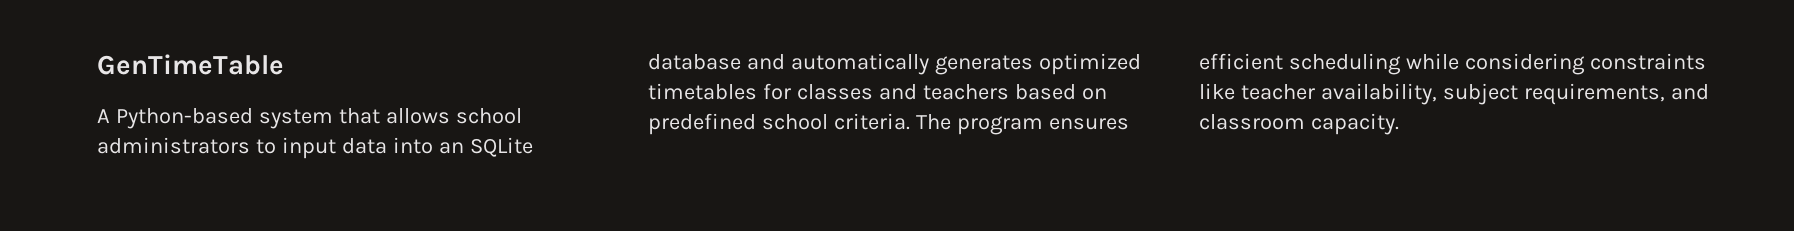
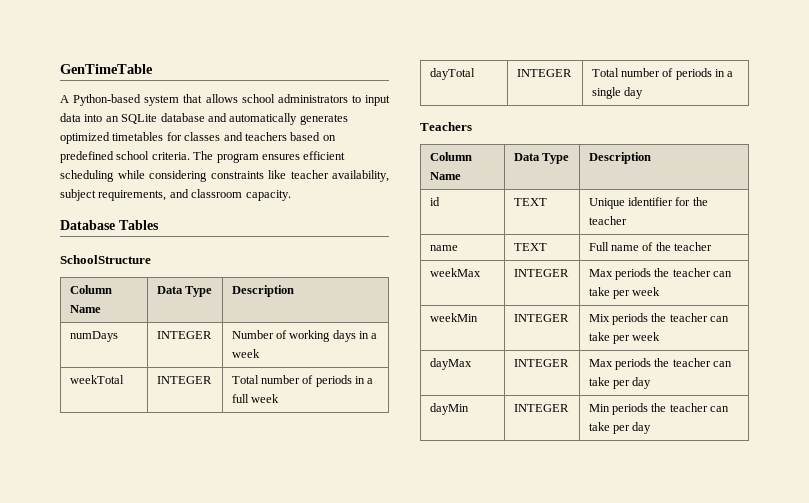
(1399, 124) none -> [60,220,159,230] [60,255,151,264] [69,285,112,294] [69,305,101,313] [156,286,212,297] [231,285,294,297] [69,331,118,342] [156,331,212,339] [231,330,378,342] [231,349,260,358] [69,375,124,384] [156,376,212,384] [231,375,374,387] [231,394,279,403] [429,68,475,80] [516,69,572,77] [591,68,734,80] [591,87,643,99] [420,122,472,131] [429,152,472,161] [429,172,461,180] [513,153,569,164] [588,152,651,164] [429,197,440,206] [513,198,547,206] [588,197,708,209] [588,216,627,225] [429,245,458,251] [513,243,547,251] [588,242,713,251] [429,268,481,277] [513,269,569,277] [588,268,733,280] [588,287,661,299] [429,313,478,322] [513,314,569,322] [588,313,730,325] [588,332,661,344] [429,358,472,370] [513,359,569,367] [588,358,733,370] [588,377,652,389] [429,403,469,415] [513,404,569,412] [588,403,730,415] [588,422,652,434] // Database Tables // SchoolStructure // Column Name | Data Type | Description // numDays | INTEGER | Number of working days in a week // weekTotal | INTEGER | Total number of periods in a full week // dayTotal | INTEGER | Total number of periods in a single day // Teachers // Column Name | Data Type | Description // id | TEXT | Unique identifier for the teacher // name | TEXT | Full name of the teacher // weekMax | INTEGER | Max periods the teacher can take per week // weekMin | INTEGER | Mix periods the teacher can take per week // dayMax | INTEGER | Max periods the teacher can take per day // dayMin | INTEGER | Min periods the teacher can take per day

